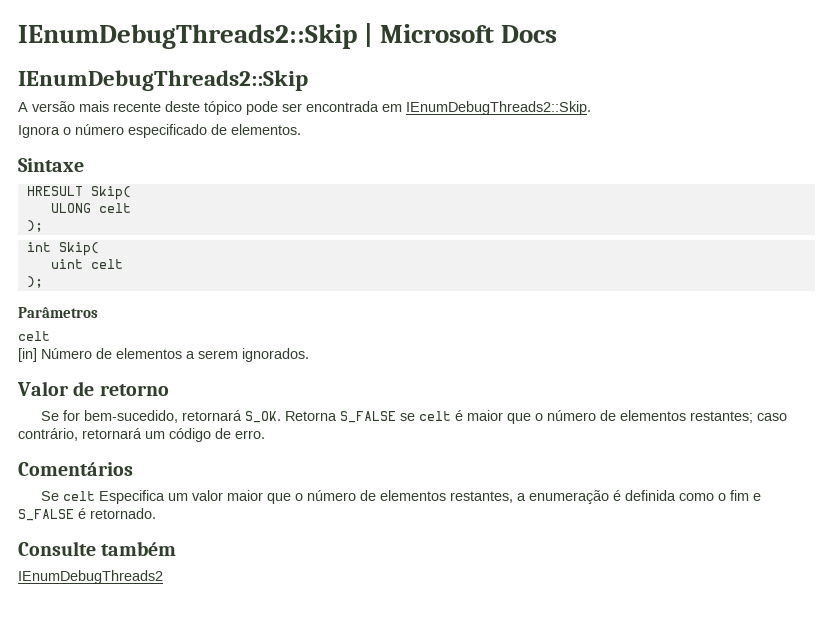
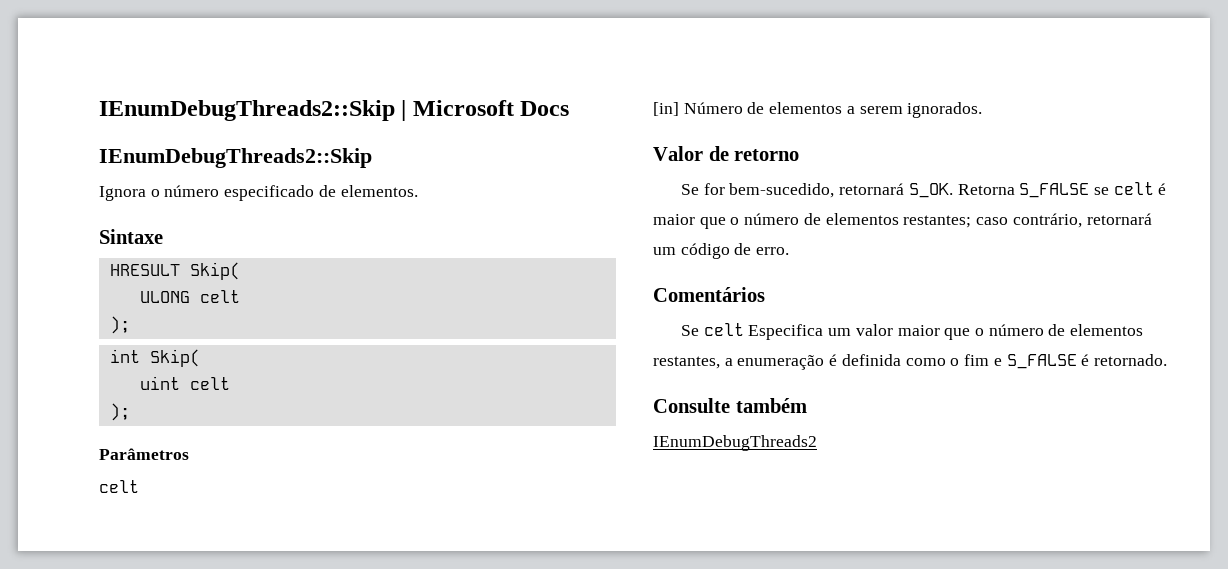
[18,101,591,115] // A versão mais recente deste tópico pode ser encontrada em IEnumDebugThreads2::Skip. -> (372, 158) none

